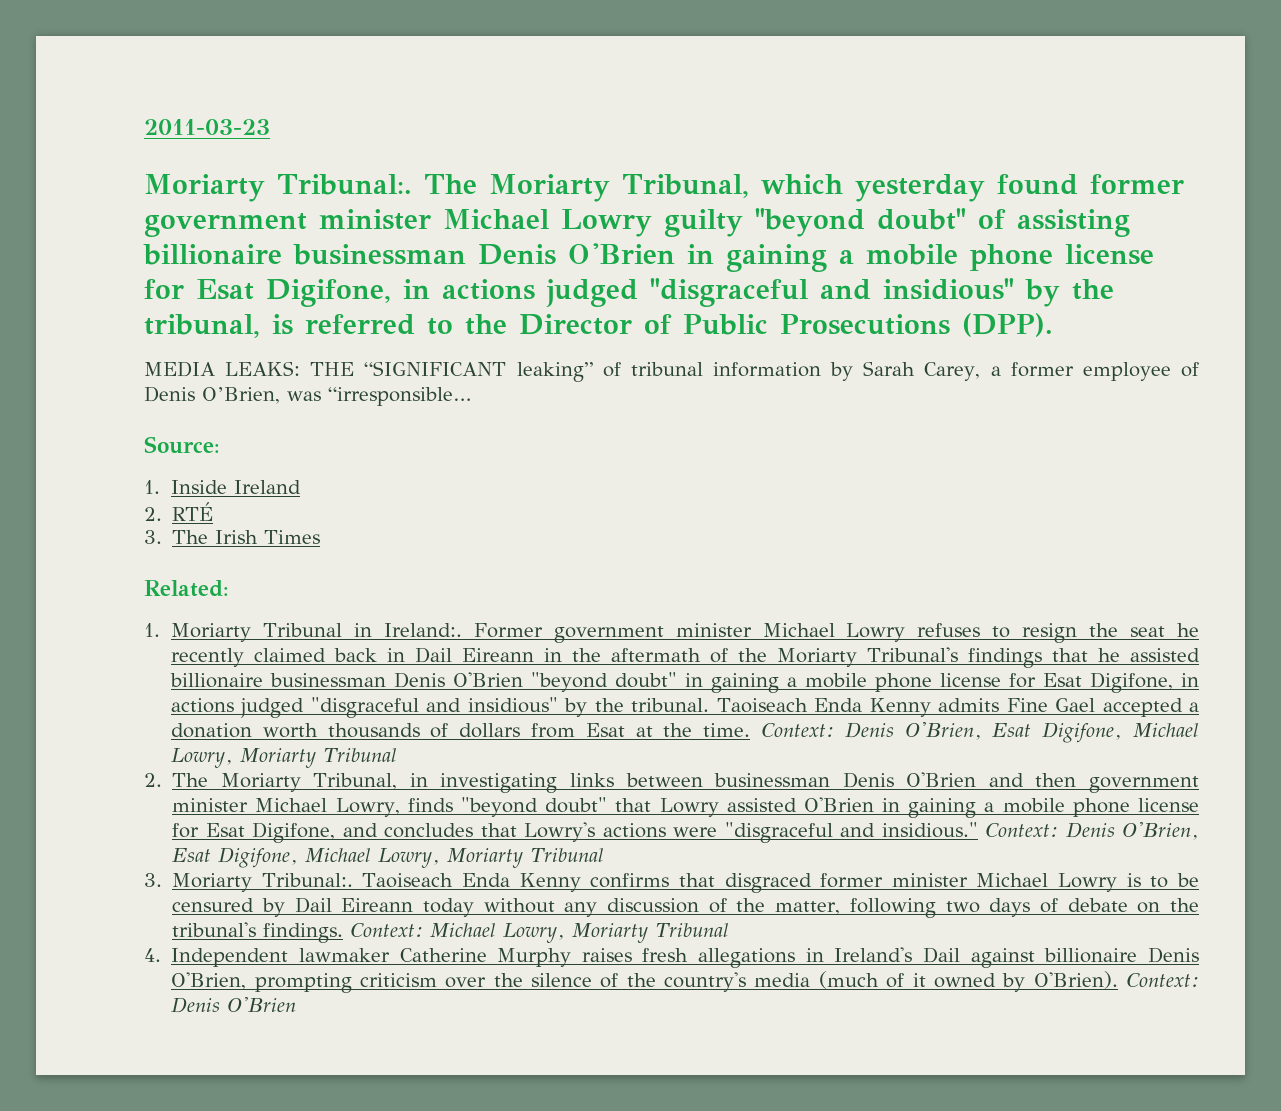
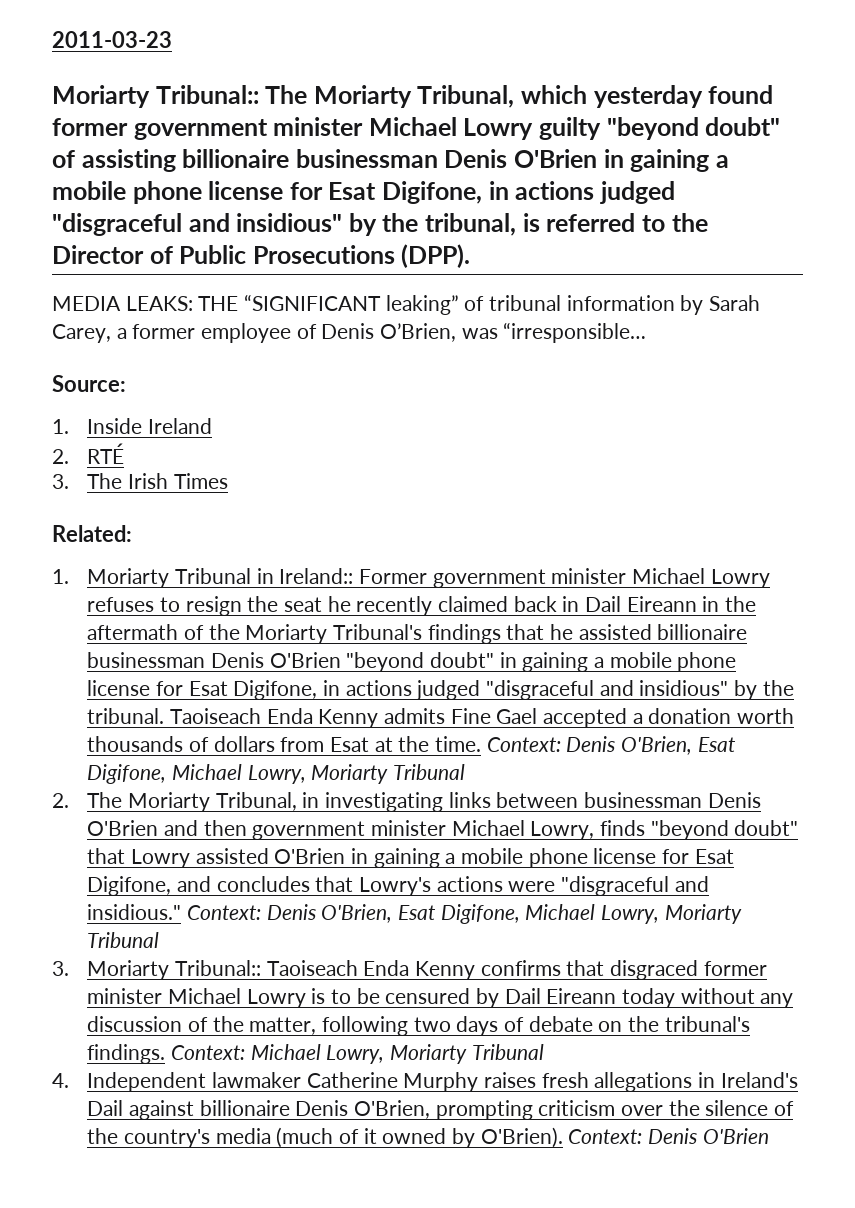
[277,174,412,195] Tribunal:. -> [155,85,259,104] Tribunal::
[383,623,462,637] Ireland:. -> [279,568,354,584] Ireland::
[261,873,353,887] Tribunal:. -> [174,960,261,976] Tribunal::

